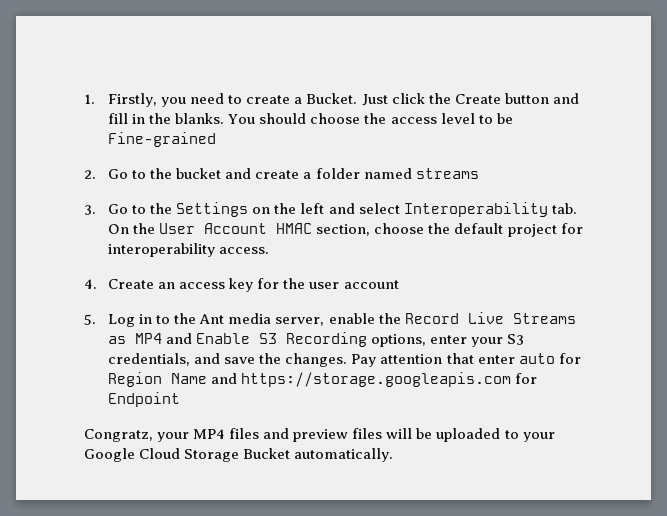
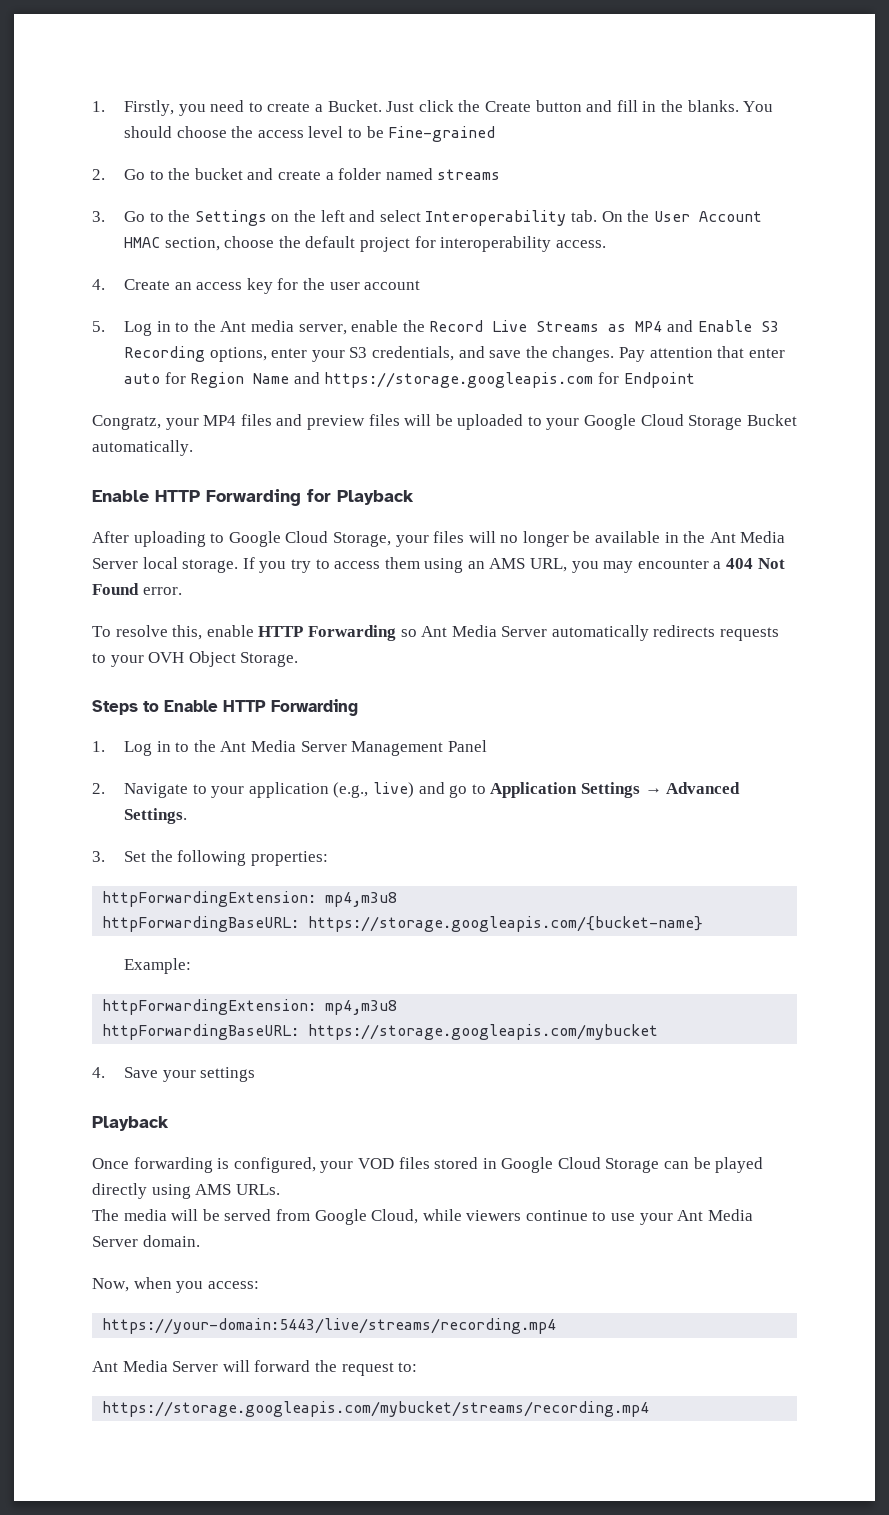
(394, 455) none -> [92,489,414,506] [92,531,786,547] [92,557,785,573] [92,583,182,595] [92,625,780,641] [92,651,299,667] [92,699,358,716] [92,740,487,756] [92,782,741,798] [124,808,188,824] [92,850,328,866] [102,891,398,907] [102,916,704,932] [124,958,192,974] [102,999,398,1015] [102,1024,659,1040] [92,1067,256,1082] [92,1116,169,1131] [92,1157,764,1173] [92,1183,280,1199] [92,1209,753,1225] [92,1235,200,1247] [92,1277,259,1293] [102,1318,557,1334] [92,1360,418,1376] [102,1401,650,1417] // Enable HTTP Forwarding for Playback // After uploading to Google Cloud Storage, your files will no longer be available in the Ant Media Server local storage. If you try to access them using an AMS URL, you may encounter a 404 Not Found error. // To resolve this, enable HTTP Forwarding so Ant Media Server automatically redirects requests to your OVH Object Storage. // Steps to Enable HTTP Forwarding // 1. Log in to the Ant Media Server Management Panel // 2. Navigate to your application (e.g., live) and go to Application Settings → Advanced Settings. // 3. Set the following properties: // httpForwardingExtension: mp4,m3u8 // httpForwardingBaseURL: https://storage.googleapis.com/{bucket-name} // Example: // httpForwardingExtension: mp4,m3u8 // httpForwardingBaseURL: https://storage.googleapis.com/mybucket // 4. Save your settings // Playback // Once forwarding is configured, your VOD files stored in Google Cloud Storage can be played directly using AMS URLs. // The media will be served from Google Cloud, while viewers continue to use your Ant Media Server domain. // Now, when you access: // https://your-domain:5443/live/streams/recording.mp4 // Ant Media Server will forward the request to: // https://storage.googleapis.com/mybucket/streams/recording.mp4

